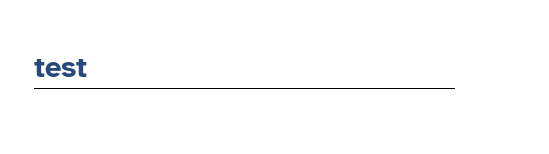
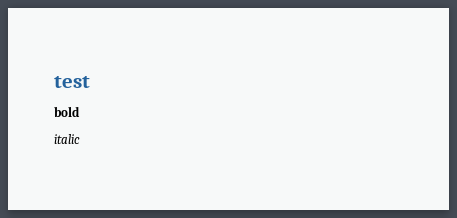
(87, 68) none -> [54,106,80,117] [54,134,80,144] // bold // italic

